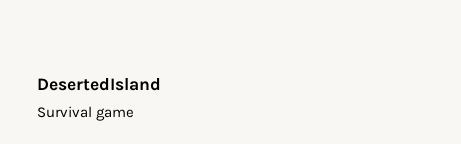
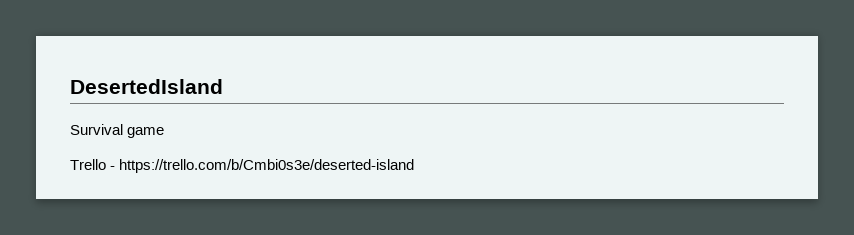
(135, 114) none -> [70,159,415,173] // Trello - https://trello.com/b/Cmbi0s3e/deserted-island

